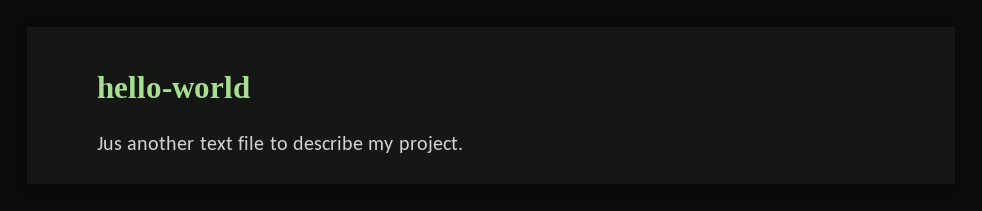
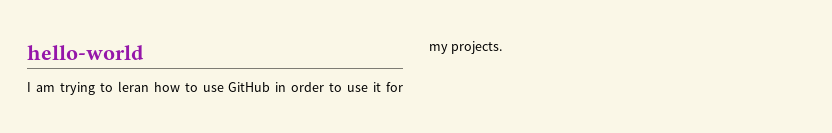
[97,136,463,153] Jus another text file to describe my project. -> [27,81,404,95] [429,41,503,54] I am trying to leran how to use GitHub in order to use it for my projects.

